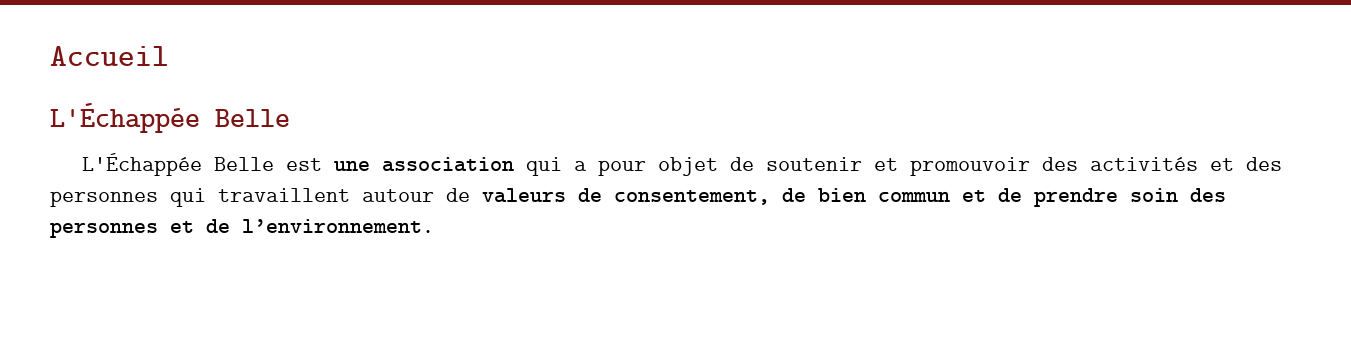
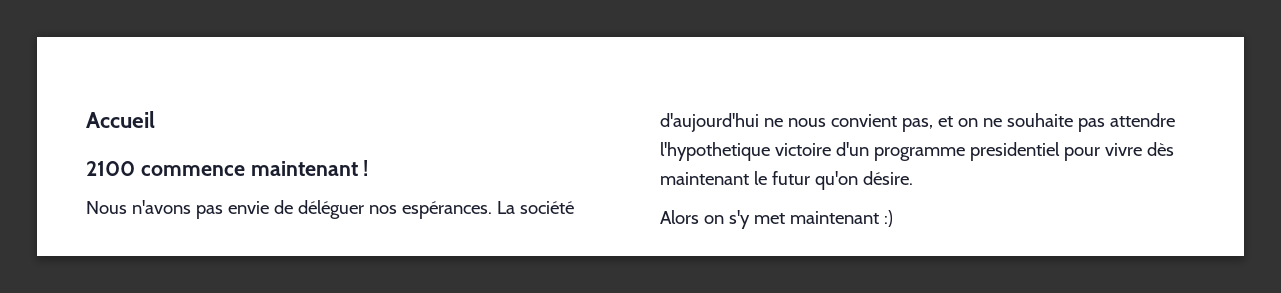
[50,103,290,133] [81,153,1282,176] [50,188,1226,207] [50,219,434,238] L'Échappée Belle // L'Échappée Belle est une association qui a pour objet de soutenir et promouvoir des activités et des personnes qui travaillent autour de valeurs de consentement, de bien commun et de prendre soin des personnes et de l’environnement. -> [86,160,369,176] [86,200,574,219] [660,113,1175,132] [660,142,1174,161] [660,171,913,190] [660,210,893,229] 2100 commence maintenant ! // Nous n'avons pas envie de déléguer nos espérances. La société d'aujourd'hui ne nous convient pas, et on ne souhaite pas attendre l'hypothetique victoire d'un programme presidentiel pour vivre dès maintenant le futur qu'on désire. // Alors on s'y met maintenant :)

